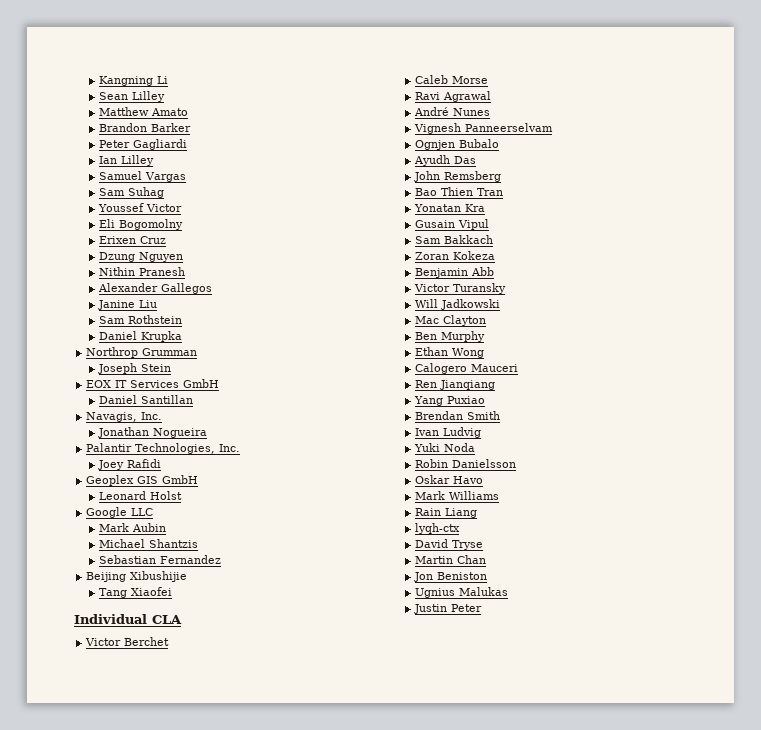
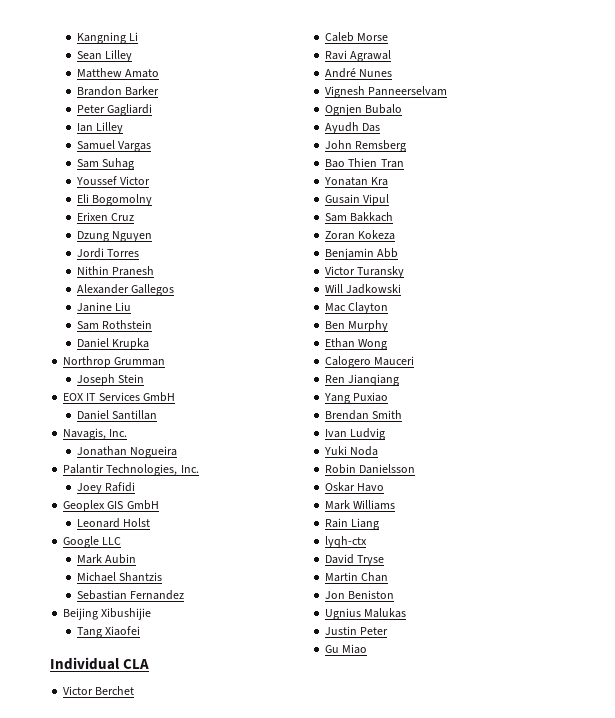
(183, 257) none -> [76,248,140,258] // Jordi Torres
(483, 608) none -> [325,644,368,654] // Gu Miao

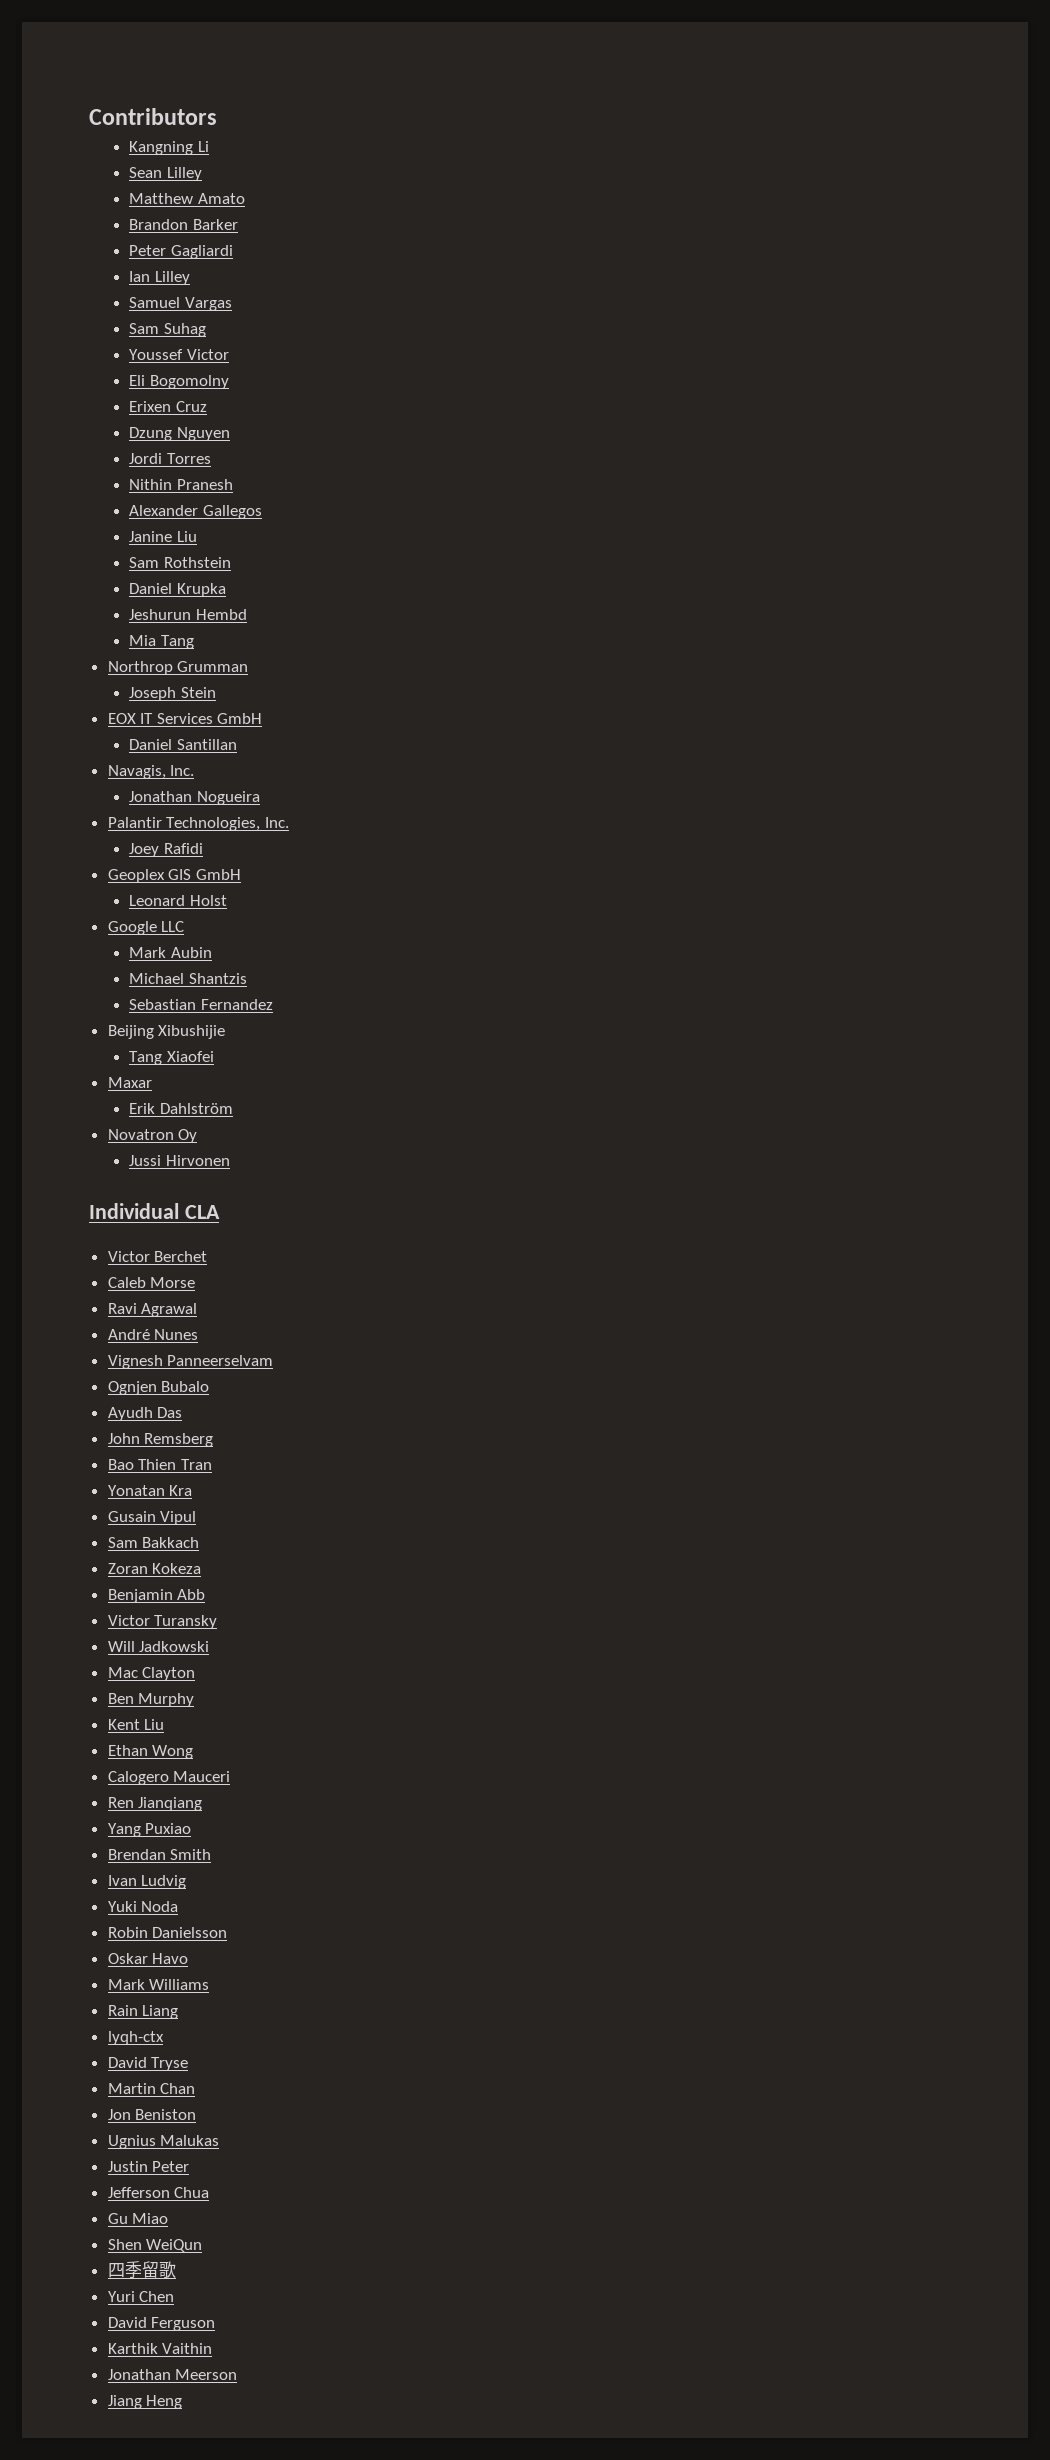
(76, 38) none -> [89,108,217,125] Contributors //
(150, 344) none -> [129,609,248,620] [129,635,195,649] // Jeshurun Hembd // Mia Tang
(141, 631) none -> [107,1077,152,1088] [129,1103,234,1114] [107,1129,198,1143] [129,1155,231,1166] // Maxar // Erik Dahlström // Novatron Oy // Jussi Hirvonen
(389, 326) none -> [107,1719,165,1730] // Kent Liu
(389, 631) none -> [107,2187,210,2198] // Jefferson Chua
(368, 649) none -> [107,2239,203,2252] [107,2261,176,2279] [107,2291,175,2302] [107,2317,216,2331] [107,2343,213,2354] [107,2369,238,2380] [107,2395,183,2409] // Shen WeiQun // 四季留歌 // Yuri Chen // David Ferguson // Karthik Vaithin // Jonathan Meerson // Jiang Heng

